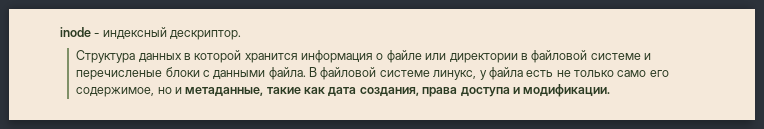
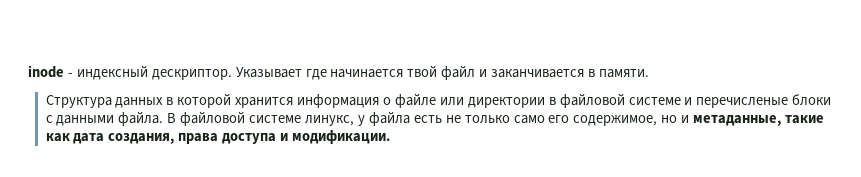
(242, 35) none -> [235,65,649,80] Указывает где начинается твой файл и заканчивается в памяти.

